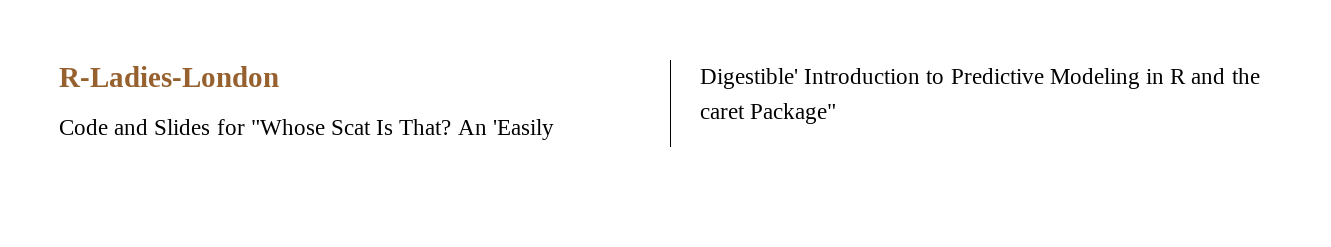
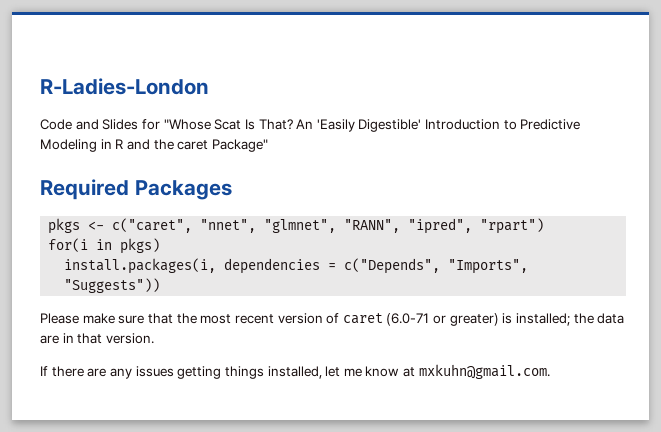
(837, 113) none -> [40,179,232,200] [48,218,545,234] [48,238,161,254] [64,258,529,274] [64,278,161,293] [40,313,625,326] [40,333,154,344] [40,364,550,379] // Required Packages // pkgs <- c("caret", "nnet", "glmnet", "RANN", "ipred", "rpart") // for(i in pkgs) // install.packages(i, dependencies = c("Depends", "Imports", "Suggests")) // Please make sure that the most recent version of caret (6.0-71 or greater) is installed; the data are in that version. // If there are any issues getting things installed, let me know at mxkuhn@gmail.com.

